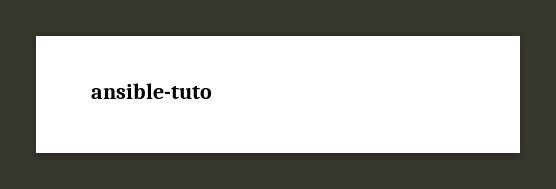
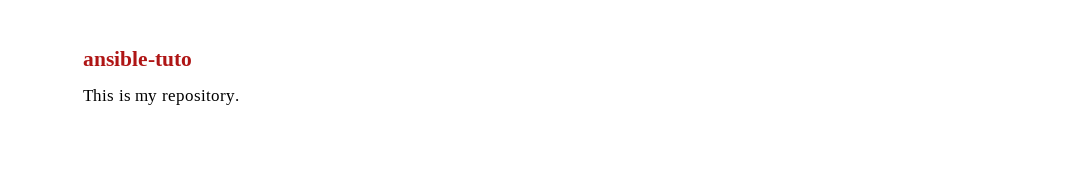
(212, 91) none -> [83,89,239,105] // This is my repository.

